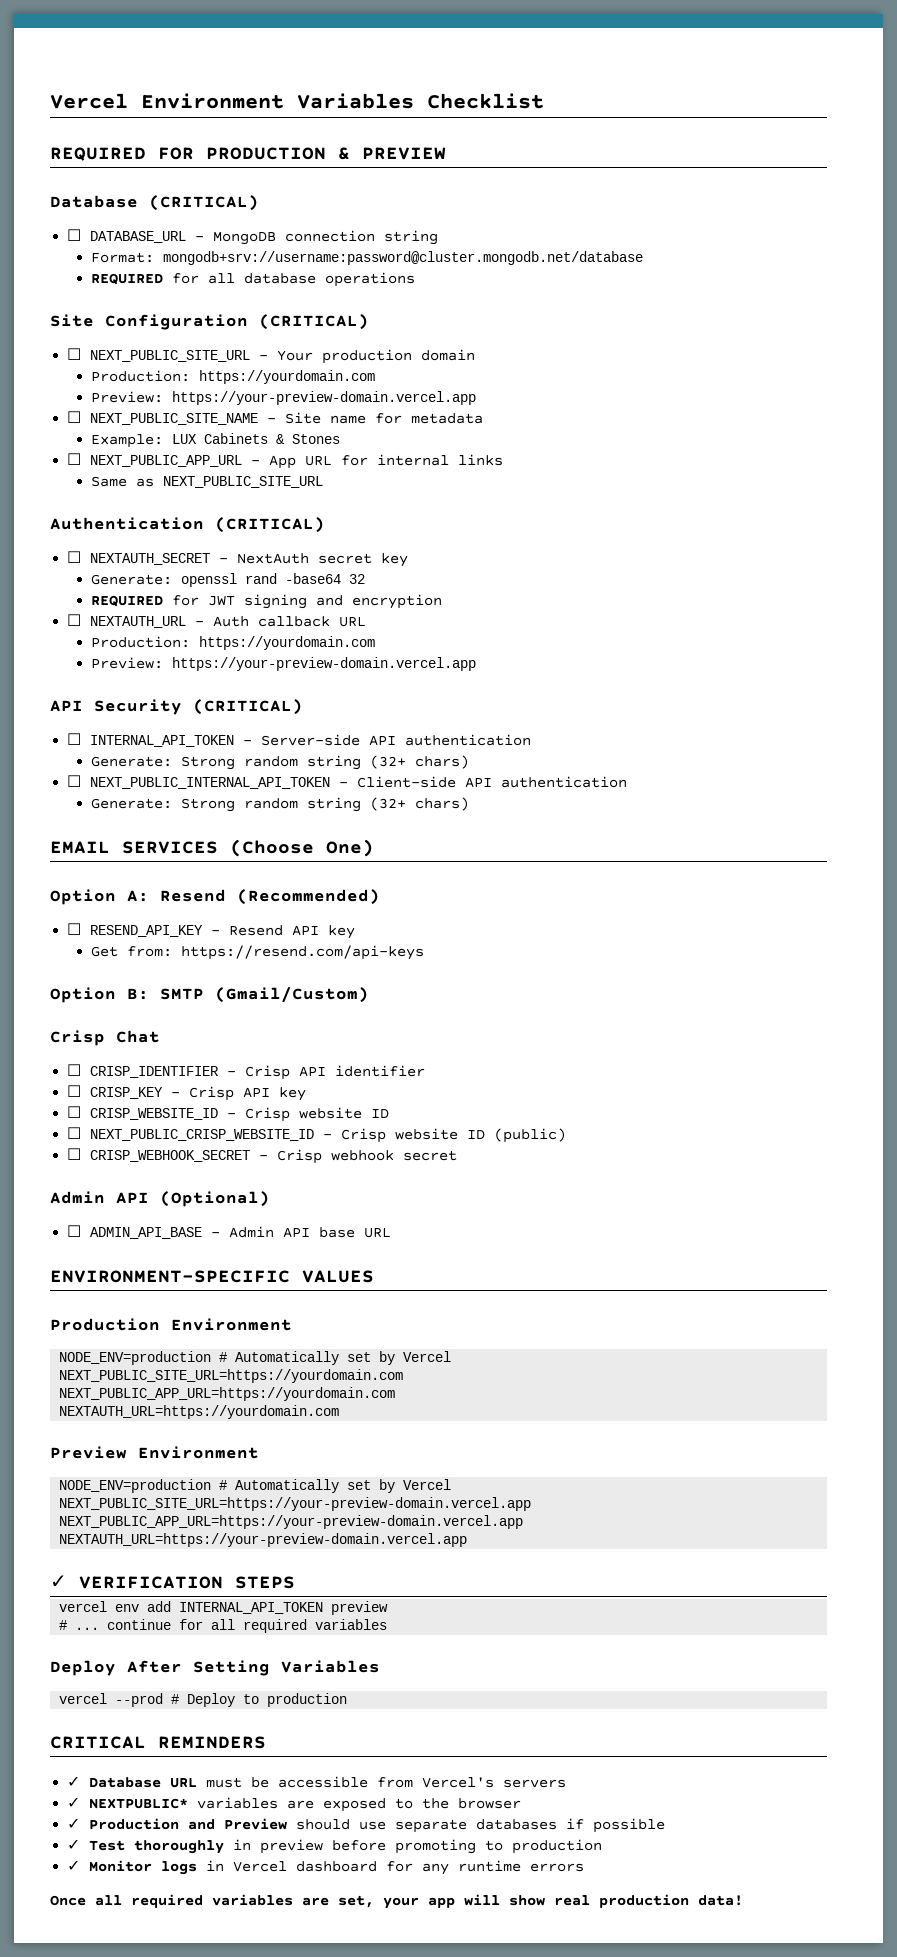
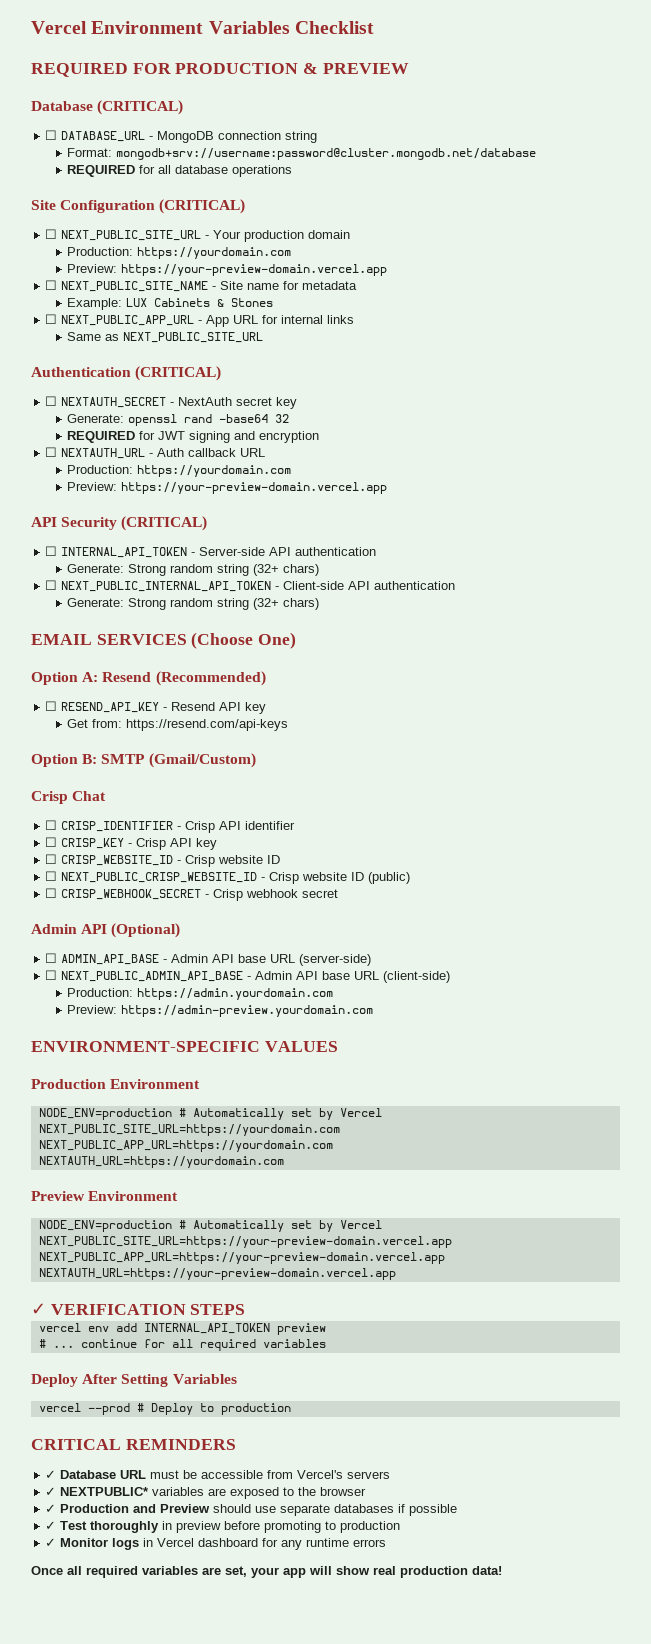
(392, 1232) none -> [299,954,372,966] [45,970,451,983] [67,988,334,1000] [67,1005,374,1017] (server-side) // ☐ NEXT_PUBLIC_ADMIN_API_BASE - Admin API base URL (client-side) // Production: https://admin.yourdomain.com // Preview: https://admin-preview.yourdomain.com

